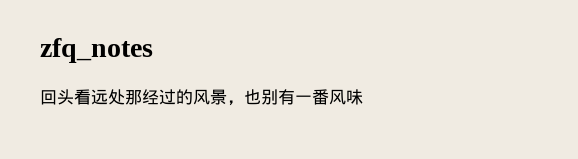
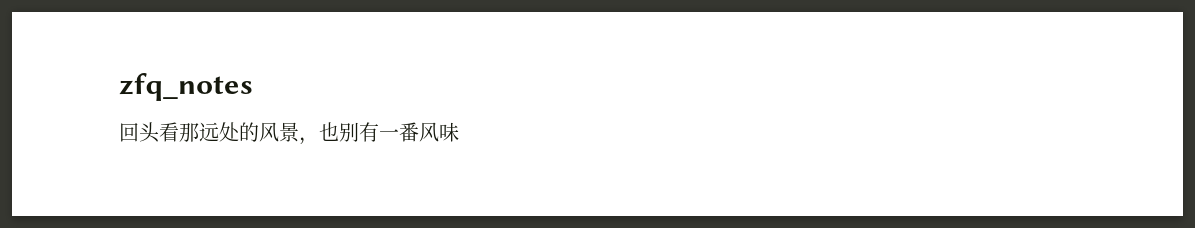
[91,89,176,105] 远处那经过 -> [179,122,239,142] 那远处

